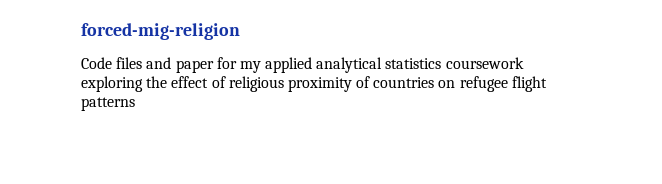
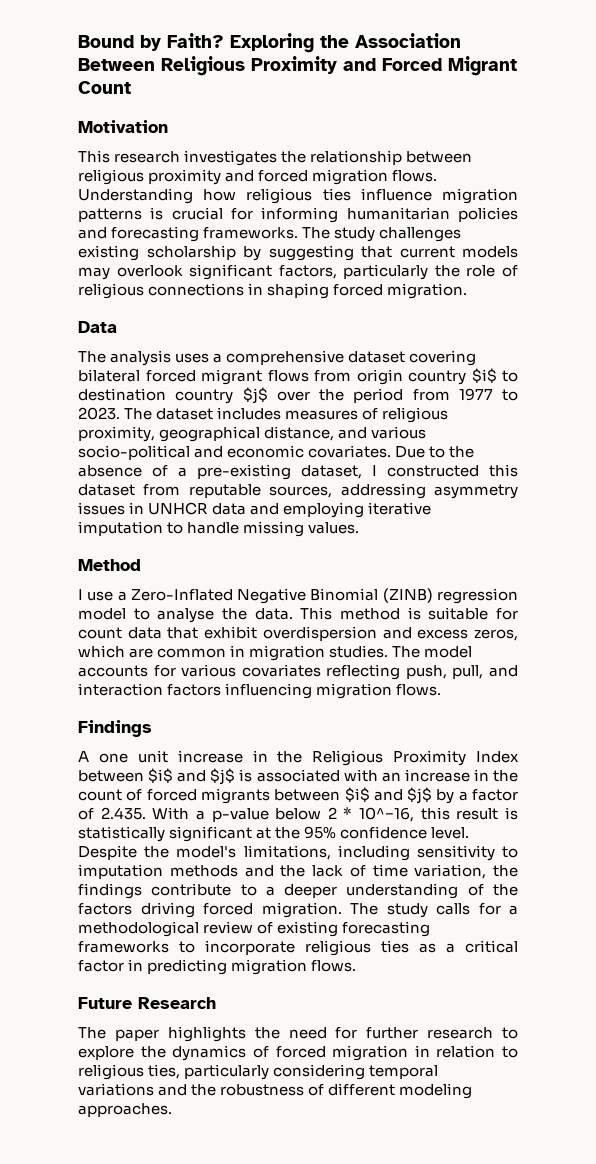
[81,23,240,40] [81,57,524,73] [81,76,547,92] [81,97,135,111] forced-mig-religion // Code files and paper for my applied analytical statistics coursework exploring the effect of religious proximity of countries on refugee flight patterns -> [78,33,461,53] [78,56,517,76] [78,81,131,94] [78,120,168,133] [78,150,473,166] [78,169,438,185] [78,188,518,204] [78,207,518,223] [78,226,462,242] [78,245,518,261] [78,264,518,280] [78,283,468,299] [78,321,117,333] [78,350,477,366] [78,368,518,385] [78,387,518,404] [78,407,449,423] [78,426,427,442] [78,445,475,460] [78,464,518,480] [78,483,518,499] [78,502,432,518] [78,521,360,537] [78,559,141,571] [78,588,518,604] [78,607,518,623] [78,626,518,641] [78,645,473,661] [78,664,518,680] [78,683,442,699] [78,720,152,737] [78,750,519,766] [78,768,519,785] [78,787,518,804] [78,807,518,822] [78,826,470,842] [78,845,518,861] [78,864,518,879] [78,883,518,899] [78,902,518,918] [78,921,431,937] [78,940,518,956] [78,959,357,975] [78,997,216,1009] [78,1026,518,1042] [78,1045,518,1061] [78,1064,439,1080] [78,1083,473,1099] [78,1103,172,1117] Bound by Faith? Exploring the Association Between Religious Proximity and Forced Migrant Count // Motivation // This research investigates the relationship between religious proximity and forced migration flows. Understanding how religious ties influence migration patterns is crucial for informing humanitarian policies and forecasting frameworks. The study challenges existing scholarship by suggesting that current models may overlook significant factors, particularly the role of religious connections in shaping forced migration. // Data // The analysis uses a comprehensive dataset covering bilateral forced migrant flows from origin country $i$ to destination country $j$ over the period from 1977 to 2023. The dataset includes measures of religious proximity, geographical distance, and various socio-political and economic covariates. Due to the absence of a pre-existing dataset, I constructed this dataset from reputable sources, addressing asymmetry issues in UNHCR data and employing iterative imputation to handle missing values. // Method // I use a Zero-Inflated Negative Binomial (ZINB) regression model to analyse the data. This method is suitable for count data that exhibit overdispersion and excess zeros, which are common in migration studies. The model accounts for various covariates reflecting push, pull, and interaction factors influencing migration flows. // Findings // A one unit increase in the Religious Proximity Index between $i$ and $j$ is associated with an increase in the count of forced migrants between $i$ and $j$ by a factor of 2.435. With a p-value below 2 * 10^−16, this result is statistically significant at the 95% confidence level. Despite the model's limitations, including sensitivity to imputation methods and the lack of time variation, the findings contribute to a deeper understanding of the factors driving forced migration. The study calls for a methodological review of existing forecasting frameworks to incorporate religious ties as a critical factor in predicting migration flows. // Future Research // The paper highlights the need for further research to explore the dynamics of forced migration in relation to religious ties, particularly considering temporal variations and the robustness of different modeling approaches.

